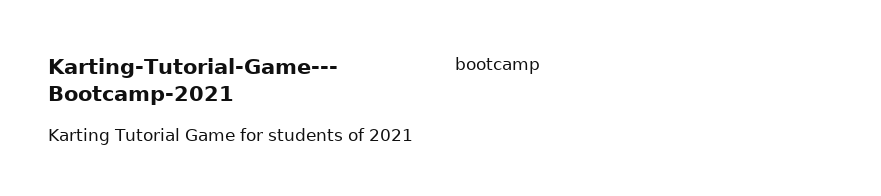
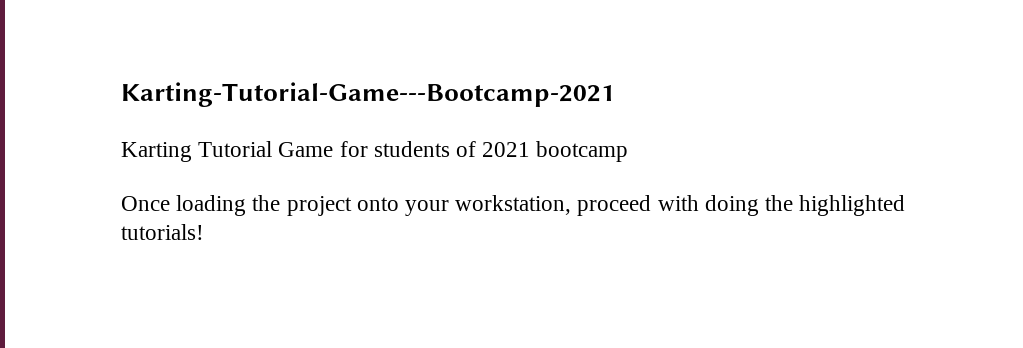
(540, 65) none -> [121,195,906,216] [121,224,204,240] // Once loading the project onto your workstation, proceed with doing the highlighted tutorials!

